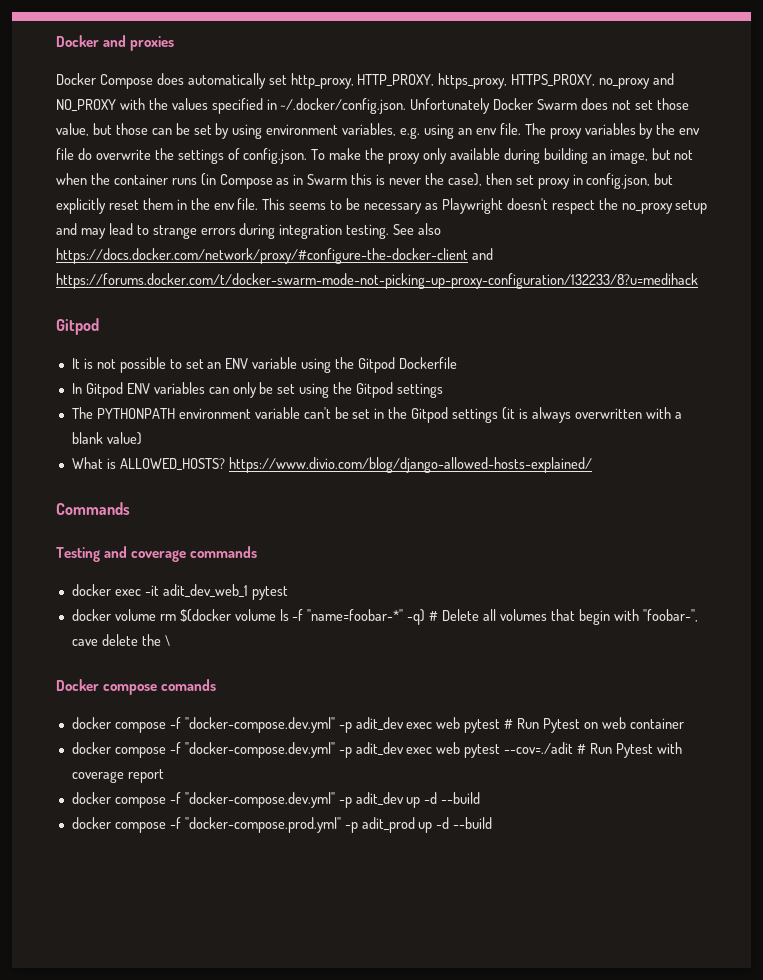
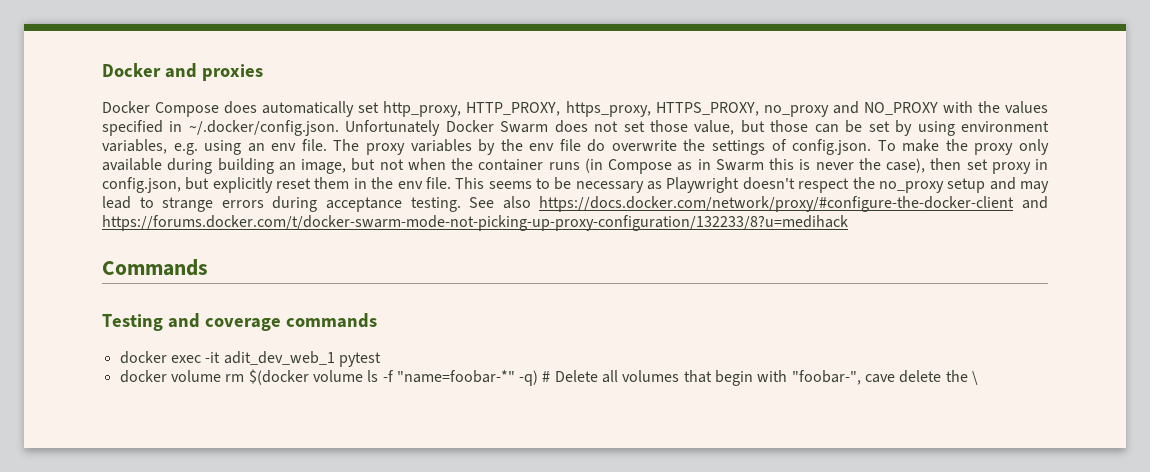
[279,224,343,239] integration -> [326,197,402,212] acceptance
[56,318,99,335] [71,357,457,373] [71,382,444,398] [71,407,682,423] [71,432,142,445] [71,457,592,473] // Gitpod // It is not possible to set an ENV variable using the Gitpod Dockerfile // In Gitpod ENV variables can only be set using the Gitpod settings // The PYTHONPATH environment variable can't be set in the Gitpod settings (it is always overwritten with a blank value) // What is ALLOWED_HOSTS? https://www.divio.com/blog/django-allowed-hosts-explained/ -> (848, 223) none
[56,679,217,695] [71,717,684,733] [71,742,682,758] [71,769,164,783] [71,792,481,808] [71,817,493,833] // Docker compose comands // docker compose -f "docker-compose.dev.yml" -p adit_dev exec web pytest # Run Pytest on web container // docker compose -f "docker-compose.dev.yml" -p adit_dev exec web pytest --cov=./adit # Run Pytest with coverage report // docker compose -f "docker-compose.dev.yml" -p adit_dev up -d --build // docker compose -f "docker-compose.prod.yml" -p adit_prod up -d --build -> (979, 378) none

